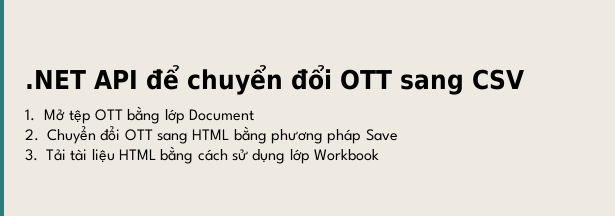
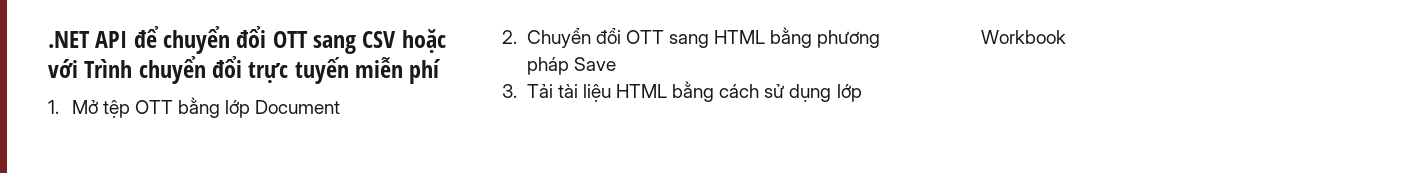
(525, 79) none -> [401,29,446,53] [48,56,442,84] hoặc với Trình chuyển đổi trực tuyến miễn phí

